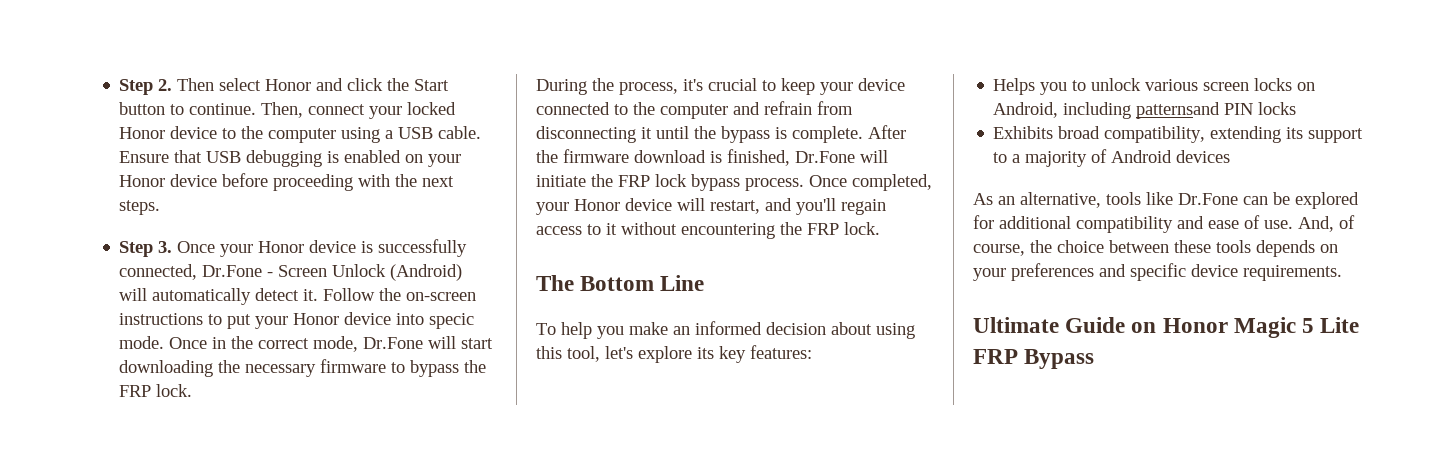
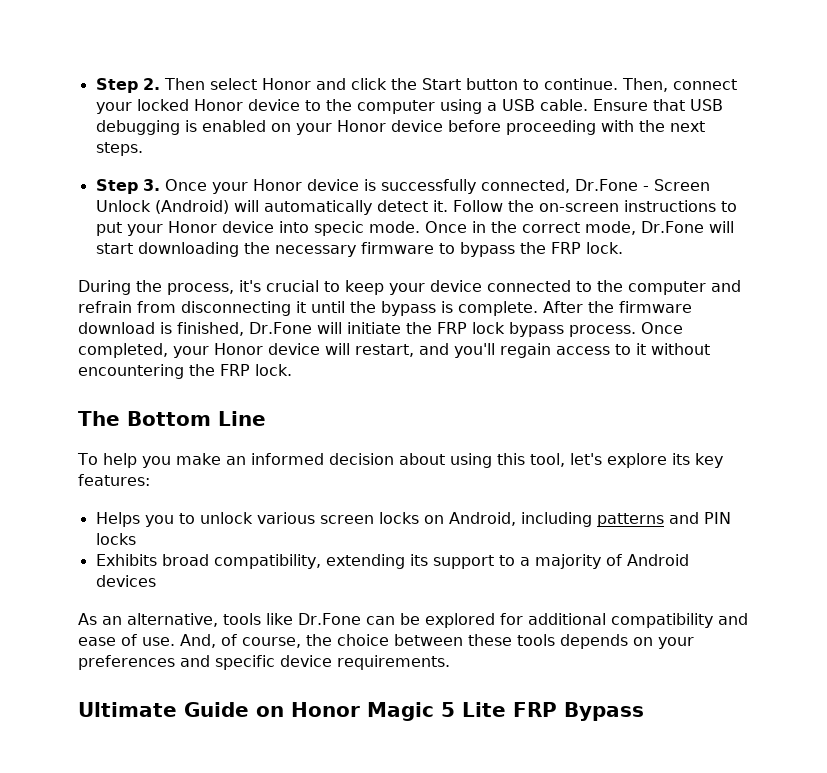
[1136,102,1221,119] patternsand -> [596,512,699,527] patterns and

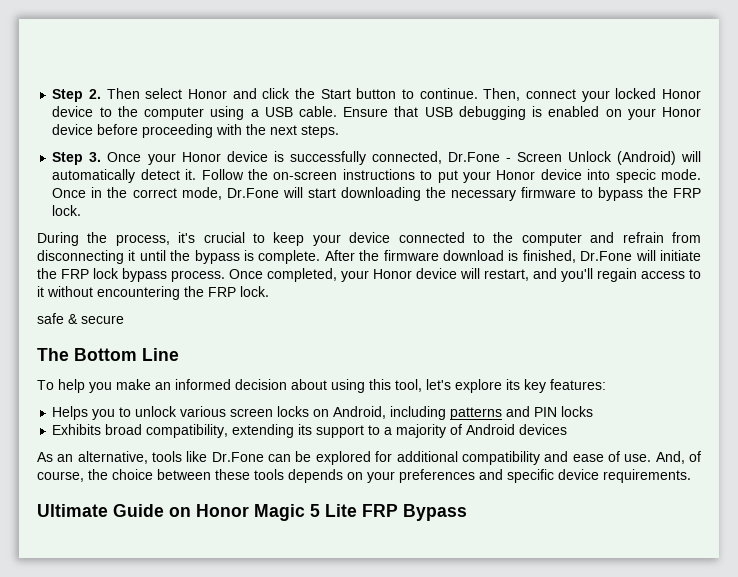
(292, 370) none -> [37,313,124,324] // safe & secure

